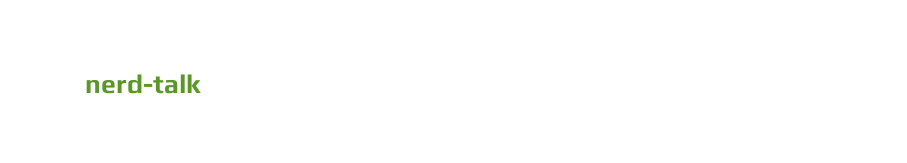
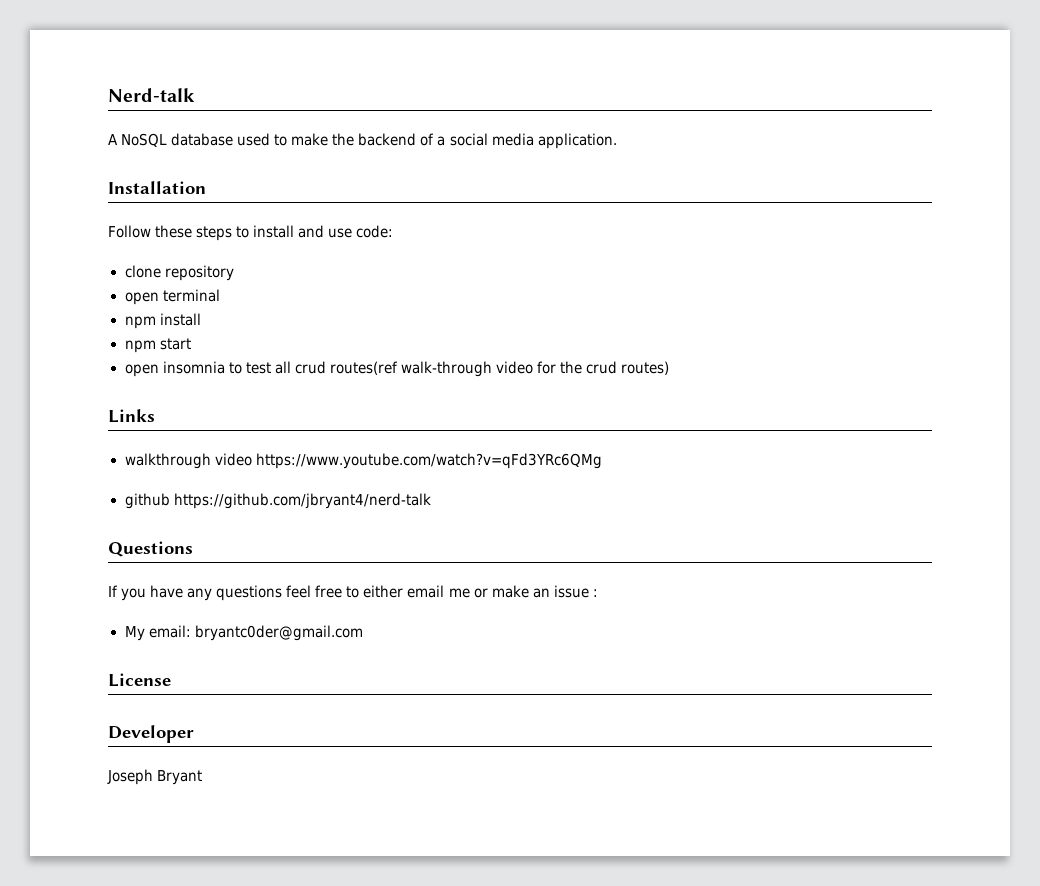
[85,74,201,94] nerd-talk -> [108,88,195,102] [108,133,617,149] [108,181,206,194] [108,225,394,241] [124,265,234,281] [124,289,220,305] [124,313,201,329] [124,338,191,353] [124,361,670,377] [108,409,155,423] [124,453,602,469] [124,493,431,509] [108,541,193,557] [108,585,598,601] [124,625,363,641] [108,673,171,687] [108,725,194,743] [107,769,203,785] Nerd-talk // A NoSQL database used to make the backend of a social media application. // Installation // Follow these steps to install and use code: // clone repository // open terminal // npm install // npm start // open insomnia to test all crud routes(ref walk-through video for the crud routes) // Links // walkthrough video https://www.youtube.com/watch?v=qFd3YRc6QMg // github https://github.com/jbryant4/nerd-talk // Questions // If you have any questions feel free to either email me or make an issue : // My email: bryantc0der@gmail.com // License // Developer // Joseph Bryant

